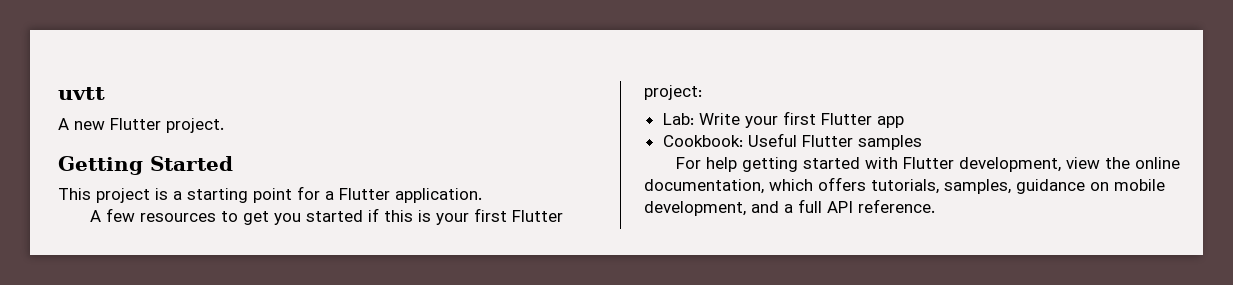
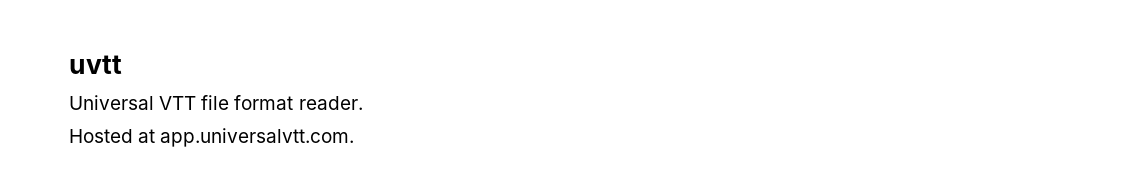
[58,118,224,133] [58,156,233,175] [58,186,482,203] [90,208,564,225] [644,85,702,100] [662,111,904,128] [662,133,922,150] [676,157,1181,172] [644,177,1165,194] [644,199,935,216] A new Flutter project. // Getting Started // This project is a starting point for a Flutter application. // A few resources to get you started if this is your first Flutter project: // Lab: Write your first Flutter app // Cookbook: Useful Flutter samples // For help getting started with Flutter development, view the online documentation, which offers tutorials, samples, guidance on mobile development, and a full API reference. -> [69,95,363,110] [69,128,355,147] Universal VTT file format reader. // Hosted at app.universalvtt.com.

